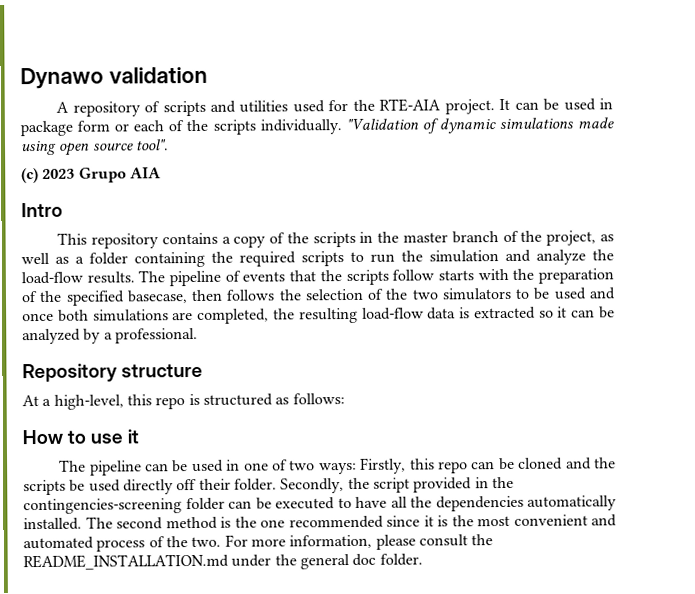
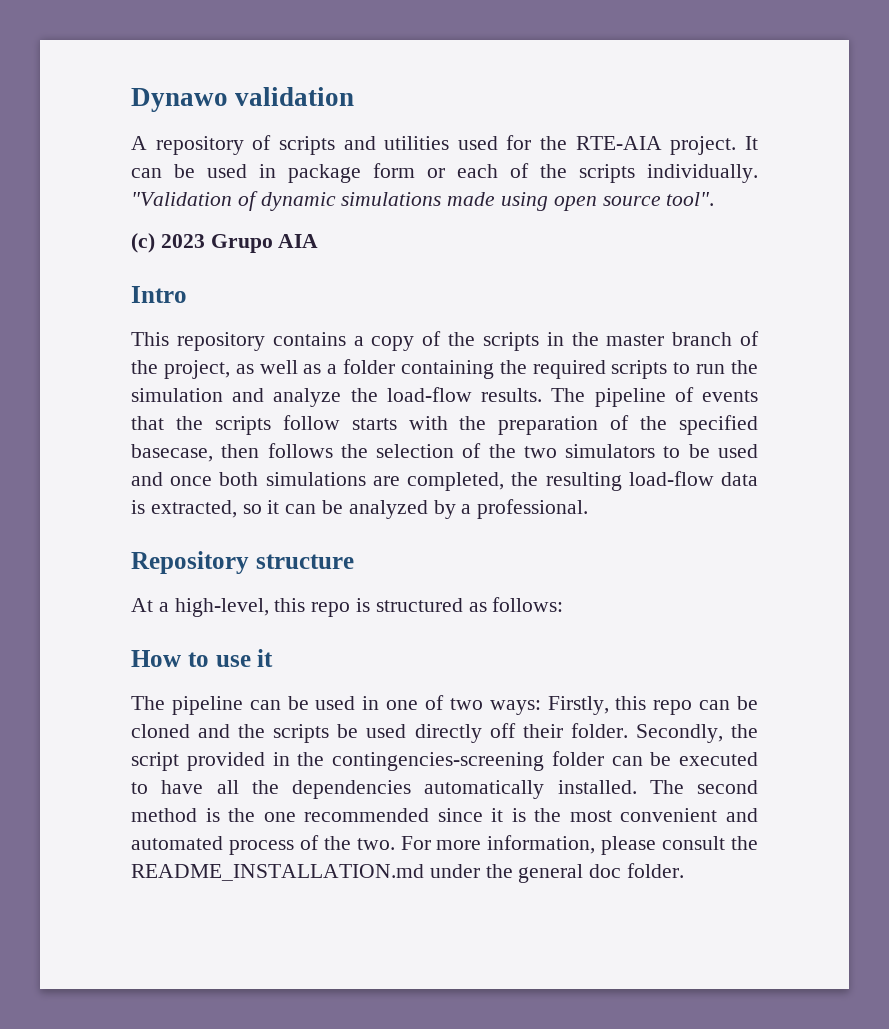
[473,306,536,320] extracted -> [150,500,237,518] extracted,

